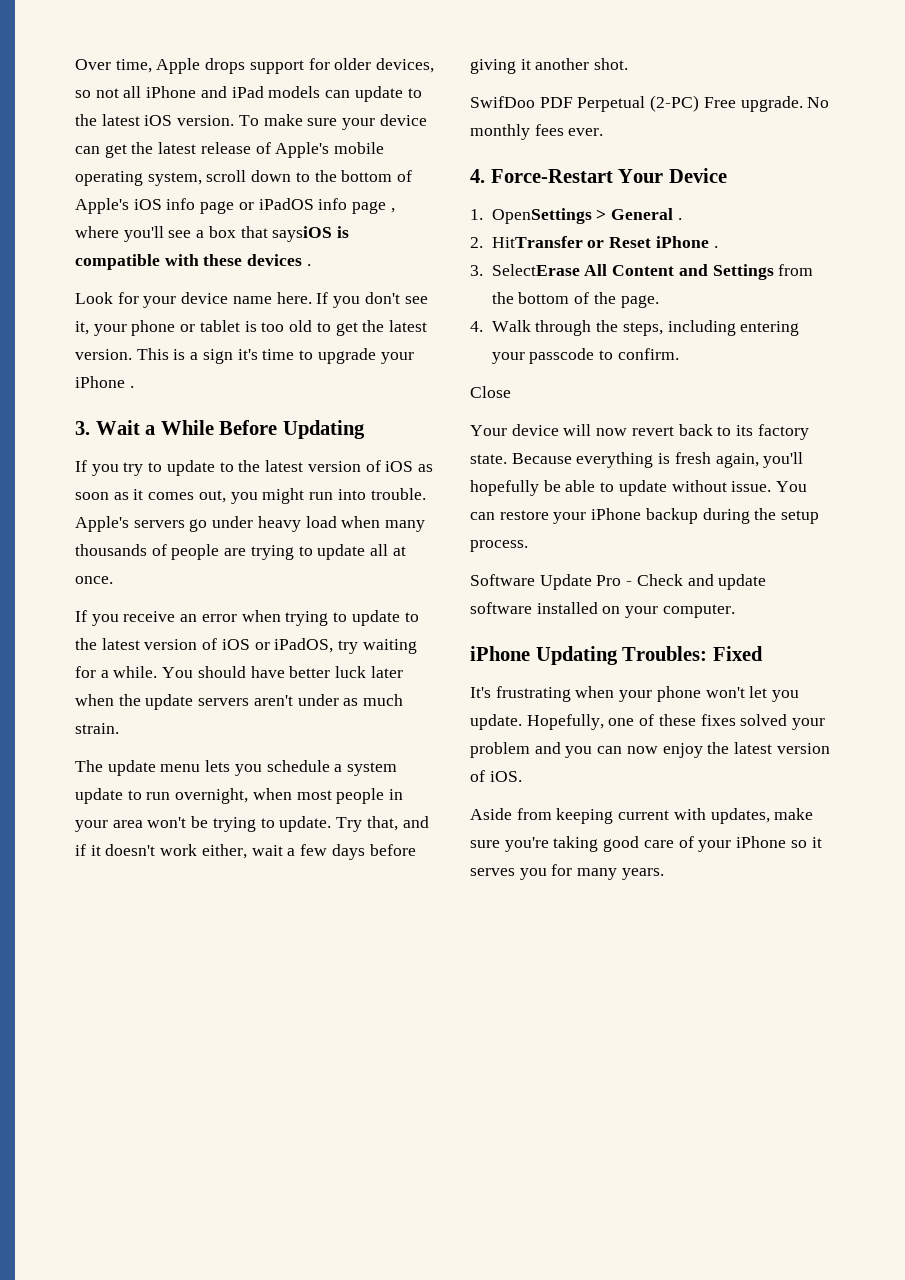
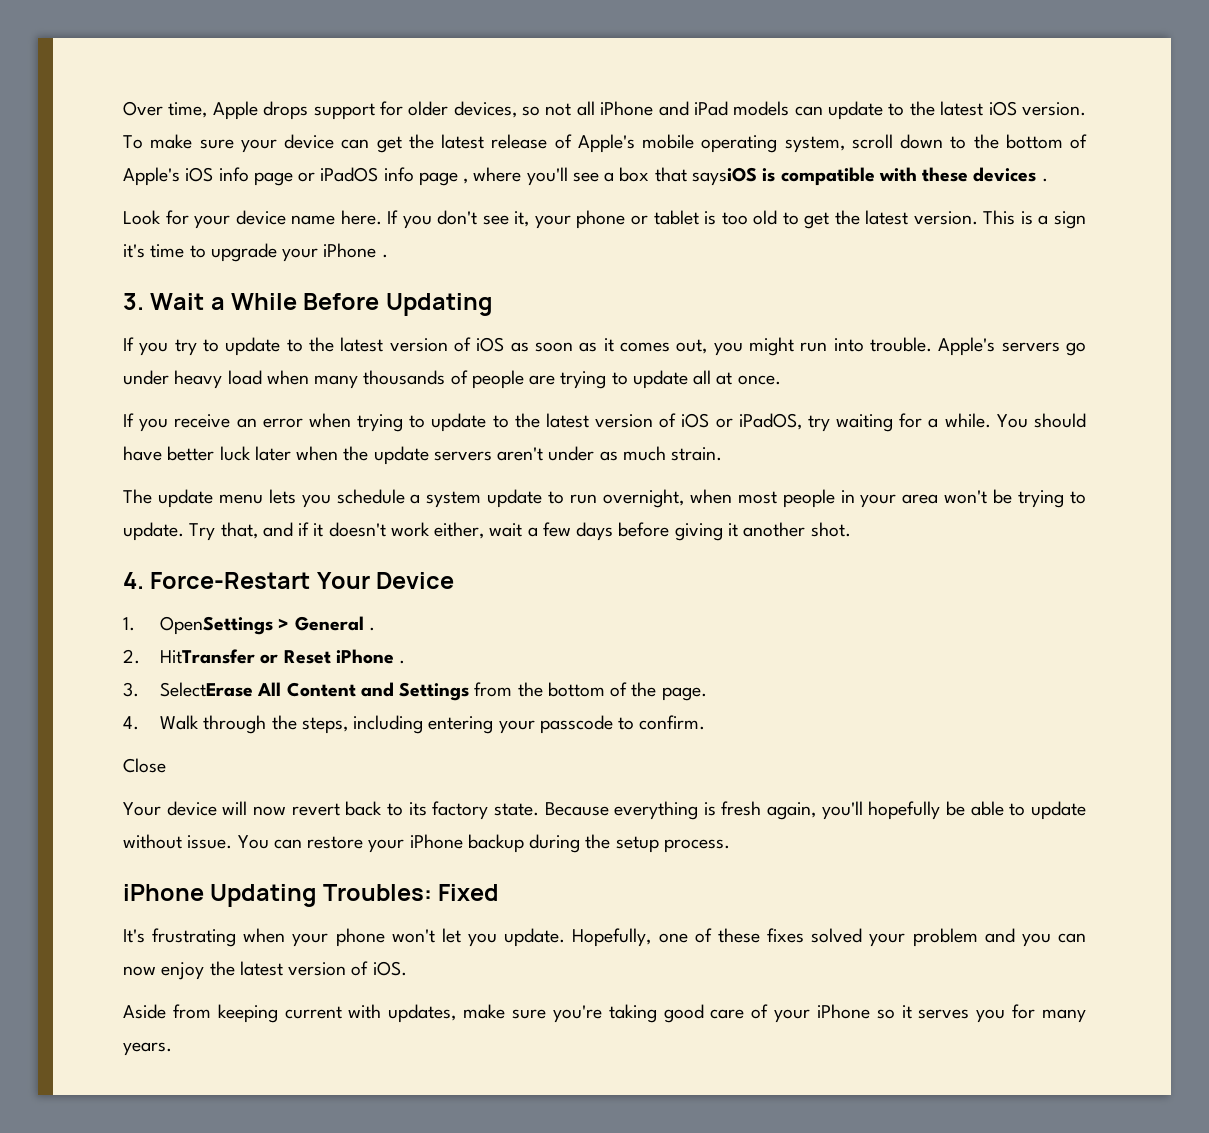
[470,95,830,112] [470,124,604,140] // SwifDoo PDF Perpetual (2-PC) Free upgrade. No monthly fees ever. -> (851, 529) none
[470,574,767,590] [470,602,735,618] // Software Update Pro - Check and update software installed on your computer. -> (730, 846) none

